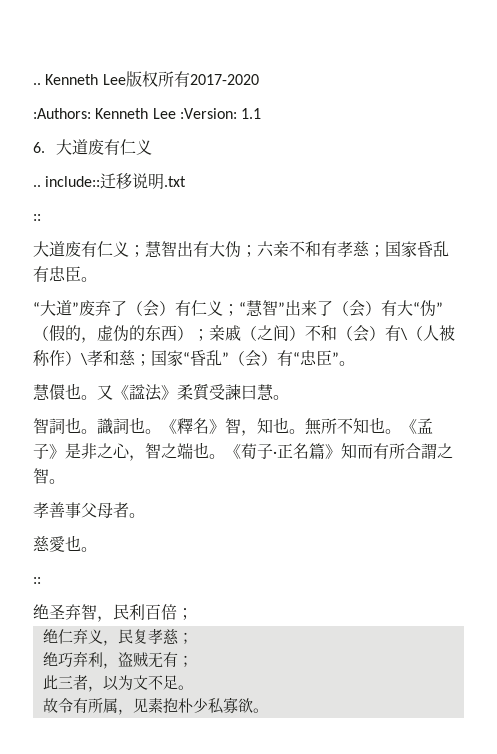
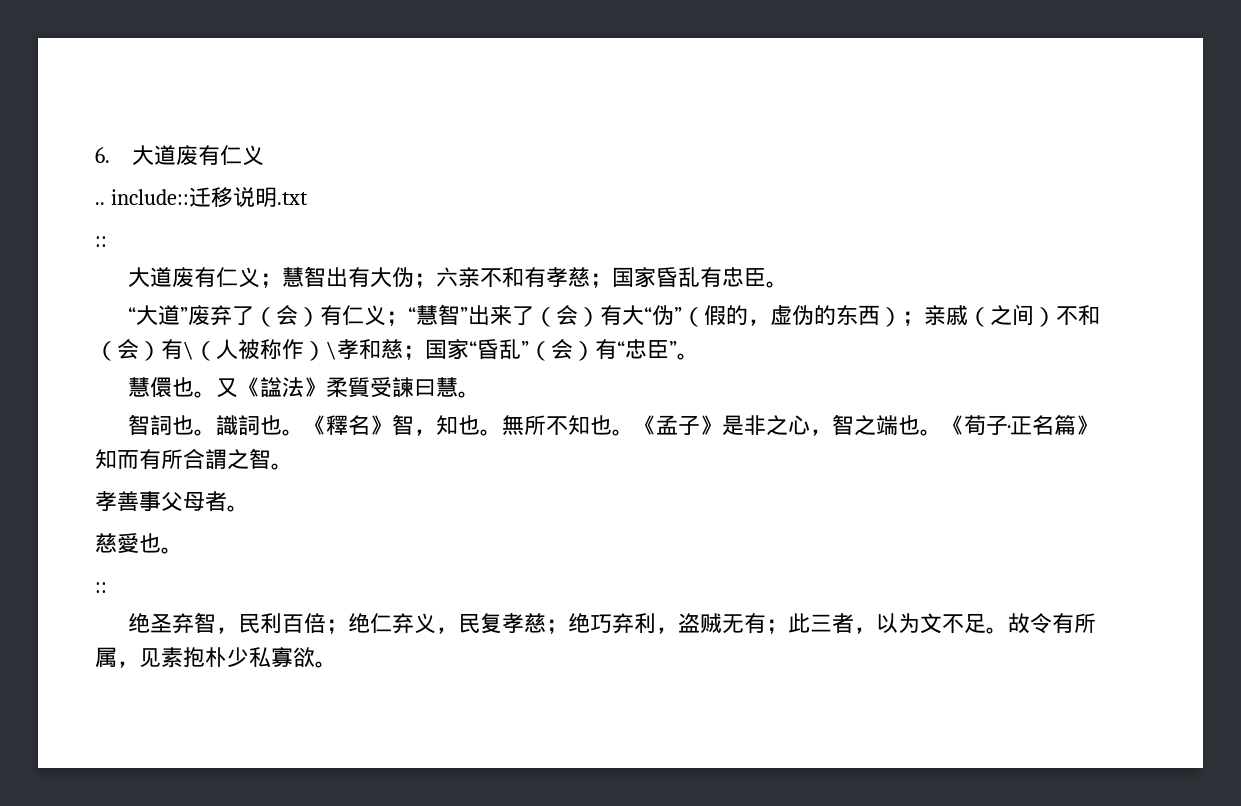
[33,71,259,87] [33,108,262,119] .. Kenneth Lee版权所有2017-2020 // :Authors: Kenneth Lee :Version: 1.1 // -> (95, 155) none
(193, 614) // -> (349, 626) none
(193, 638) // -> (569, 626) none
(193, 661) // -> (789, 626) none
(193, 687) // -> (1009, 630) none

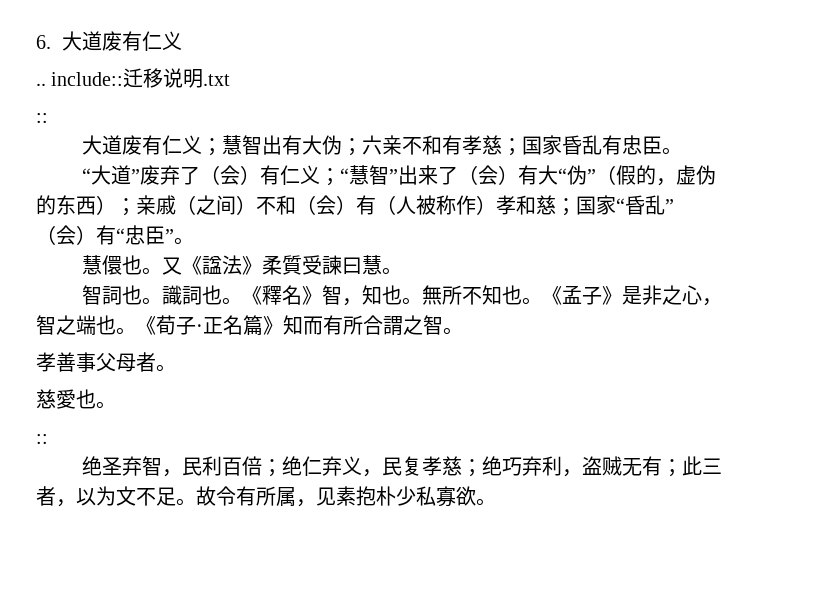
[183,341,194,360] \ -> (376, 205) none
[326,341,337,360] \ -> (496, 205) none

